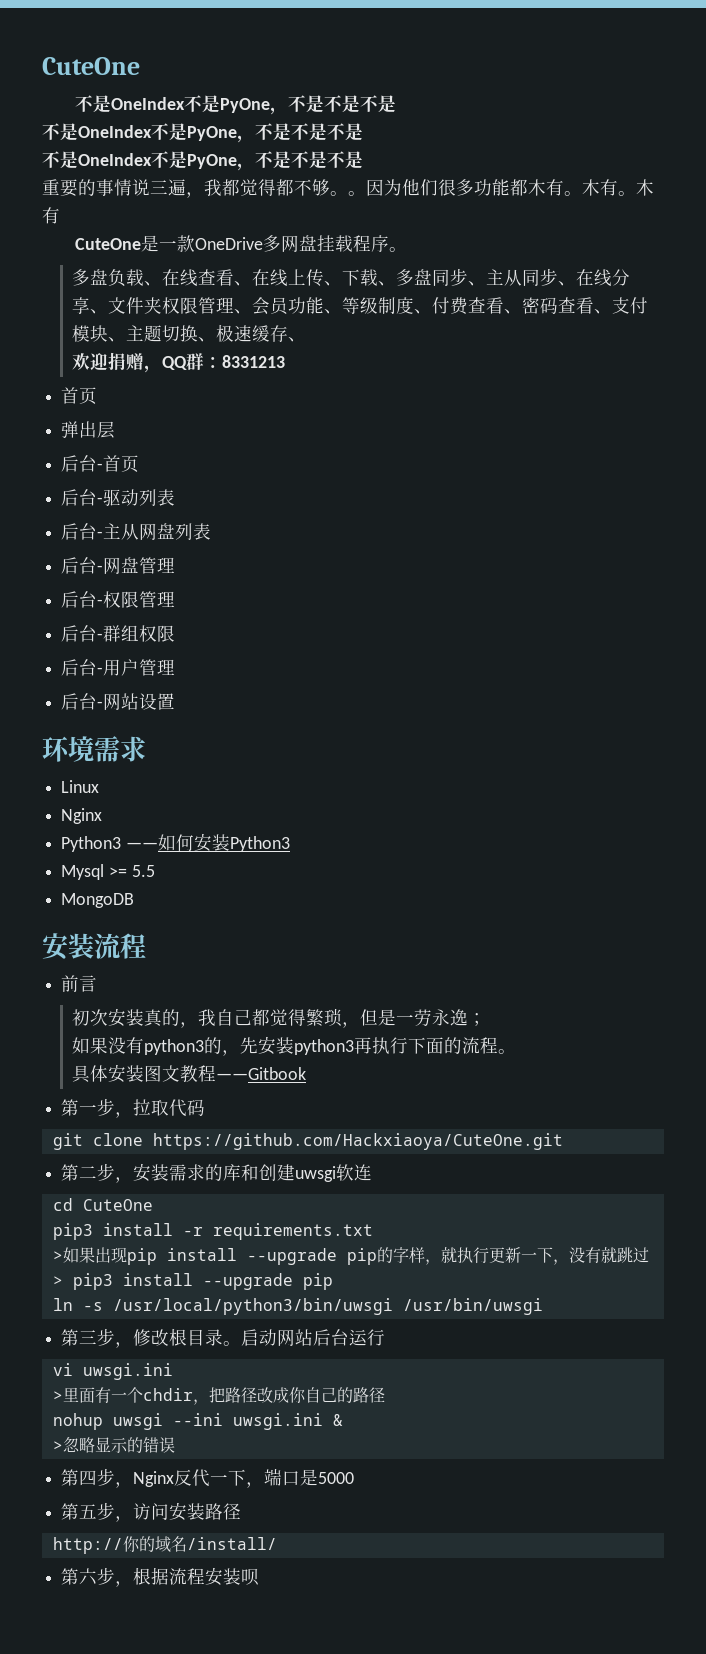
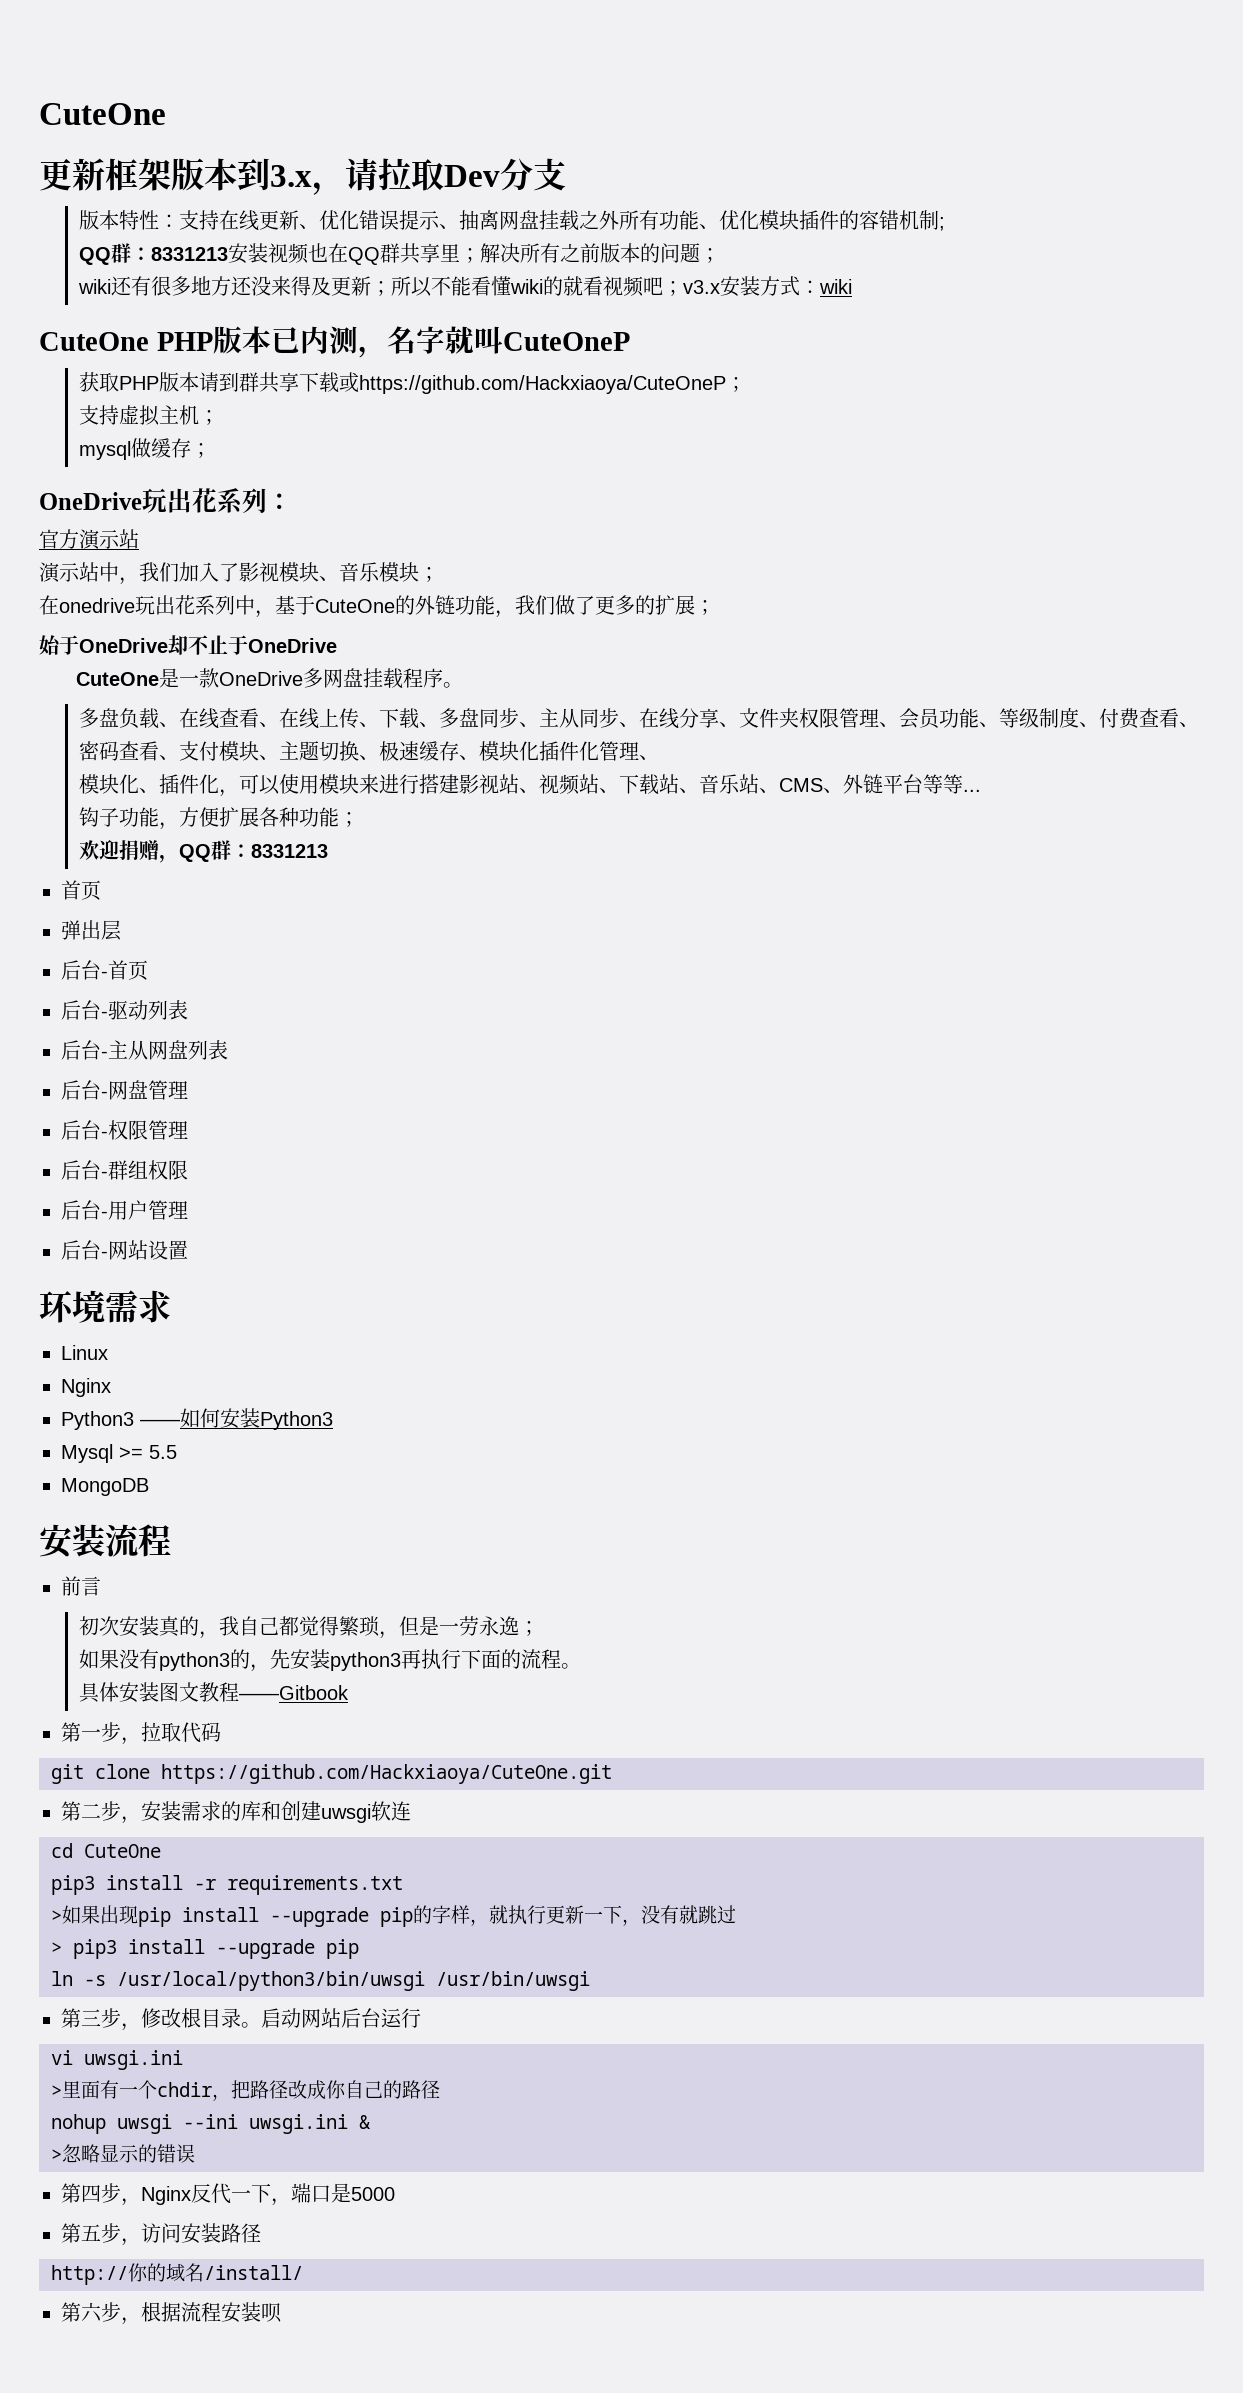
[42,57,140,75] [74,95,396,115] [42,123,363,143] [42,151,363,171] [42,179,654,198] [42,207,60,224] CuteOne // 不是OneIndex不是PyOne，不是不是不是 // 不是OneIndex不是PyOne，不是不是不是 // 不是OneIndex不是PyOne，不是不是不是 // 重要的事情说三遍，我都觉得都不够。。因为他们很多功能都木有。木有。木有 -> [39,103,166,125] [39,158,566,195] [78,210,945,231] [78,243,720,265] [77,276,852,297] [39,326,630,358] [78,372,746,394] [78,405,219,426] [78,438,211,460] [39,488,292,514] [39,529,139,550] [39,562,439,585] [39,595,715,618] [39,635,337,655] CuteOne // 更新框架版本到3.x，请拉取Dev分支 // 版本特性：支持在线更新、优化错误提示、抽离网盘挂载之外所有功能、优化模块插件的容错机制; // QQ群：8331213安装视频也在QQ群共享里；解决所有之前版本的问题； // wiki还有很多地方还没来得及更新；所以不能看懂wiki的就看视频吧；v3.x安装方式：wiki // CuteOne PHP版本已内测，名字就叫CuteOneP // 获取PHP版本请到群共享下载或https://github.com/Hackxiaoya/CuteOneP； // 支持虚拟主机； // mysql做缓存； // OneDrive玩出花系列： // 官方演示站 // 演示站中，我们加入了影视模块、音乐模块； // 在onedrive玩出花系列中，基于CuteOne的外链功能，我们做了更多的扩展； // 始于OneDrive却不止于OneDrive
(307, 339) none -> [478,741,659,761] [78,774,981,797] [78,807,359,830] 模块化插件化管理、 // 模块化、插件化，可以使用模块来进行搭建影视站、视频站、下载站、音乐站、CMS、外链平台等等... // 钩子功能，方便扩展各种功能；

